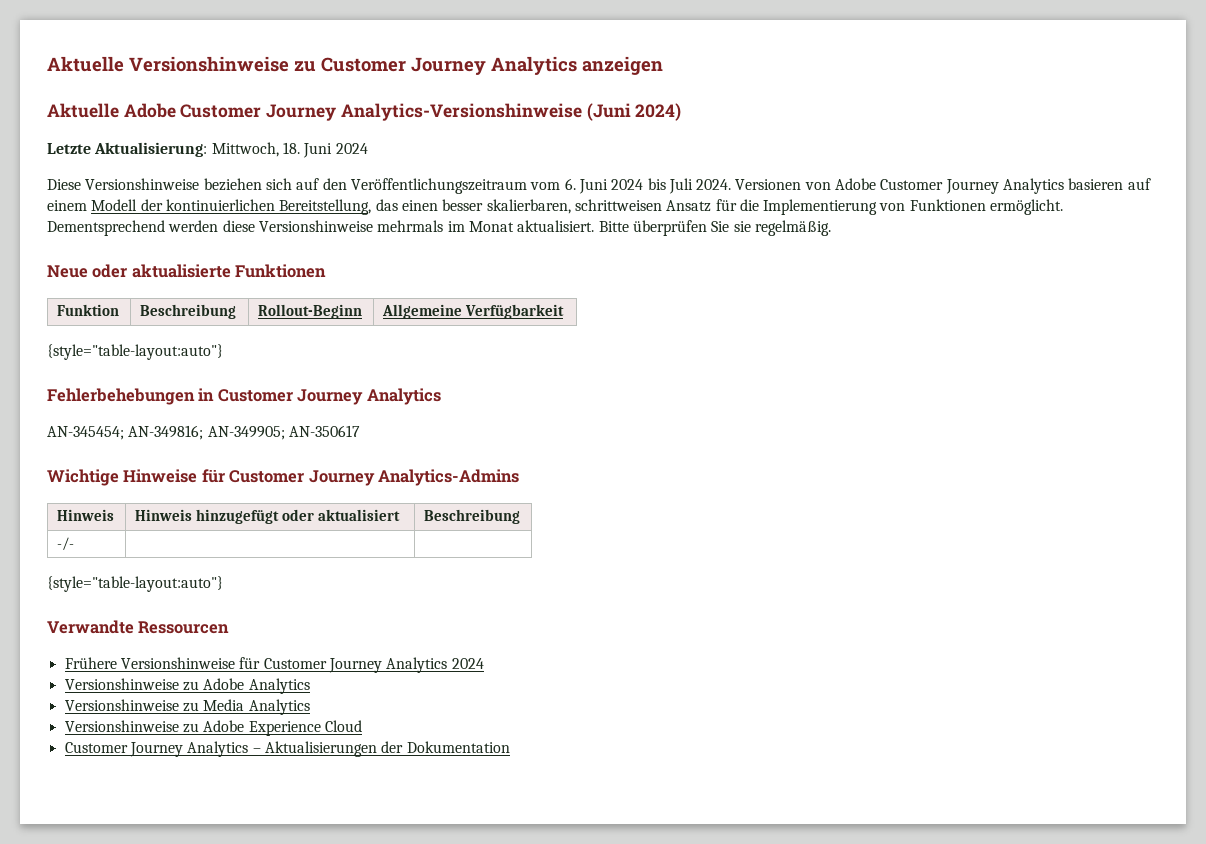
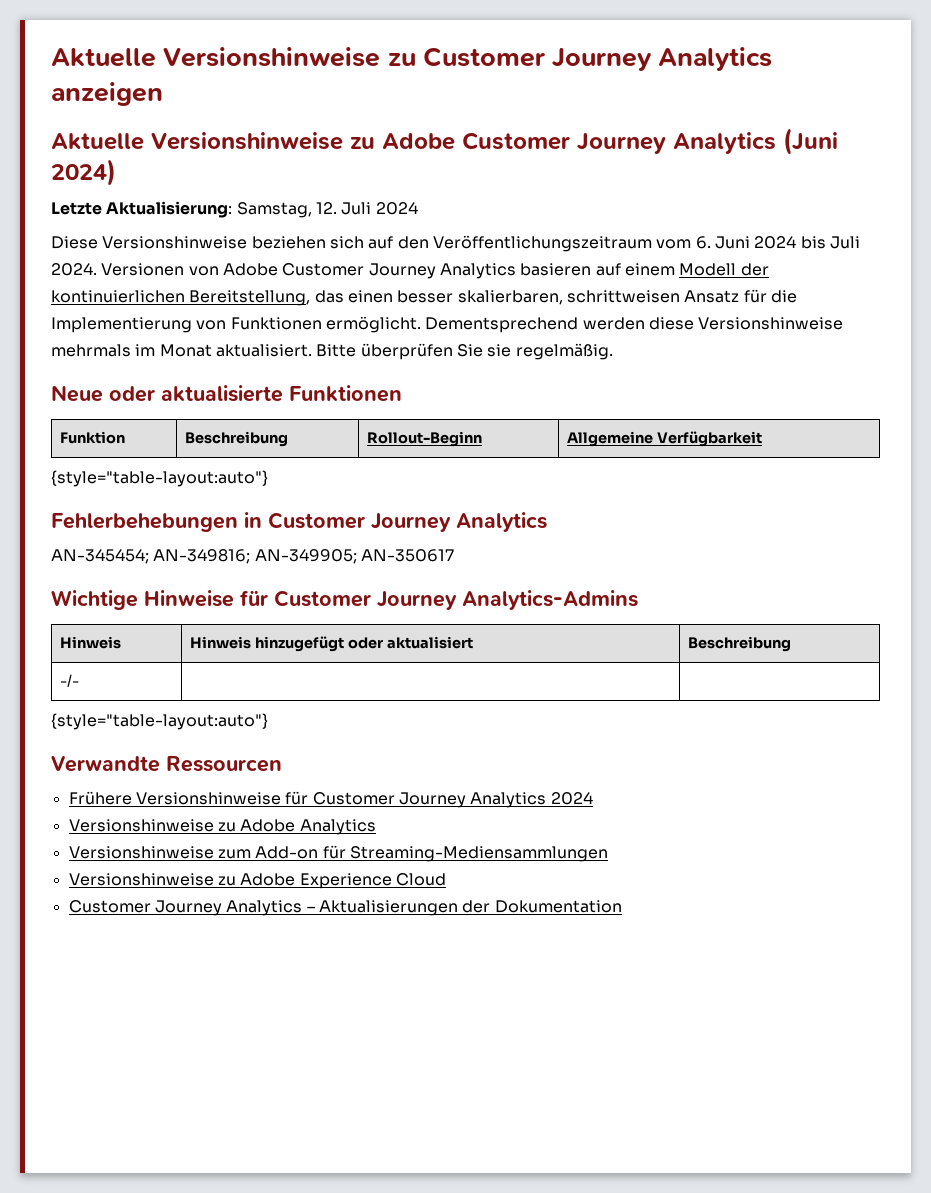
[123,103,582,121] Adobe Customer Journey Analytics-Versionshinweise -> [151,132,776,154] Versionshinweise zu Adobe Customer Journey Analytics
[211,142,333,158] Mittwoch, 18. Juni -> [236,202,372,218] Samstag, 12. Juli
[182,699,310,715] zu Media Analytics -> [217,845,608,862] zum Add-on für Streaming-Mediensammlungen

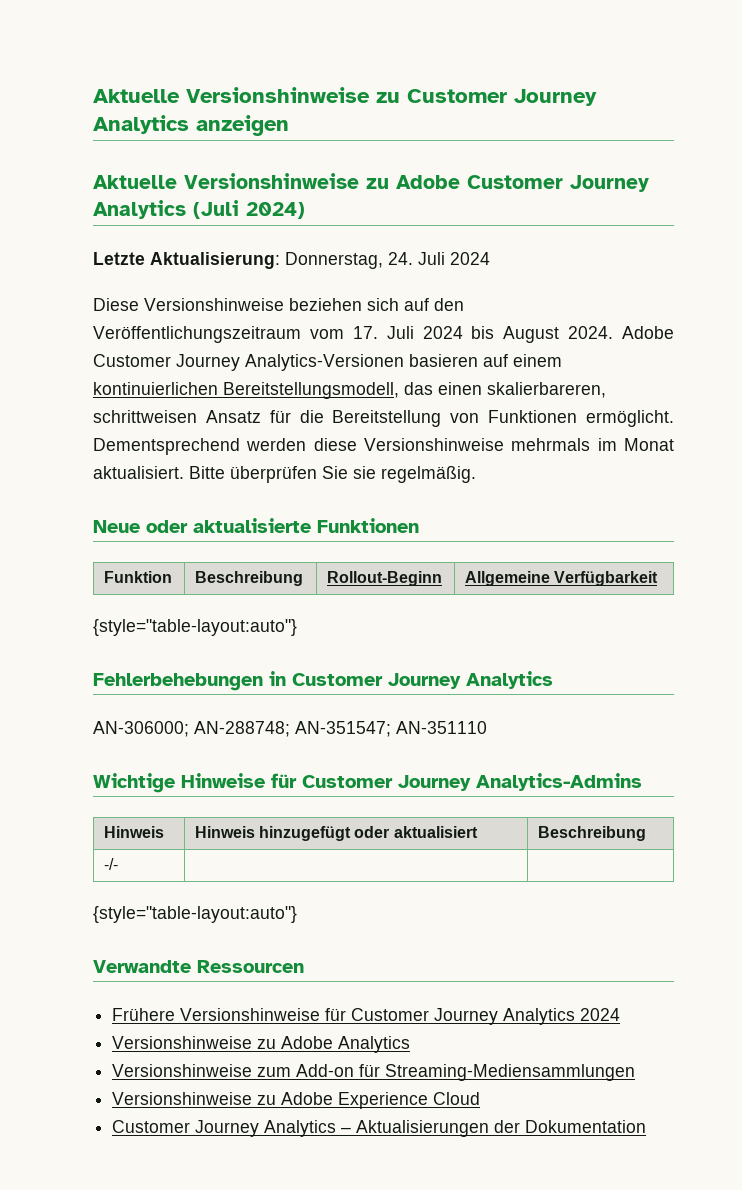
[783,128,838,155] (Juni -> [193,200,239,219] (Juli
[236,202,337,218] Samstag, 12. -> [285,252,413,269] Donnerstag, 24.
[695,236,860,249] [51,263,516,279] 6. Juni 2024 bis Juli 2024. Versionen von Adobe Customer Journey Analytics -> [352,326,674,343] [93,354,404,371] 17. Juli 2024 bis August 2024. Adobe Customer Journey Analytics-Versionen
[679,263,769,276] [51,290,563,306] Modell der kontinuierlichen Bereitstellung, das einen besser skalierbaren, -> [93,382,606,399] kontinuierlichen Bereitstellungsmodell, das einen skalierbareren,
[51,317,192,333] Implementierung -> [332,410,442,427] Bereitstellung
[51,549,454,564] AN-345454; AN-349816; AN-349905; AN-350617 -> [93,721,487,737] AN-306000; AN-288748; AN-351547; AN-351110

